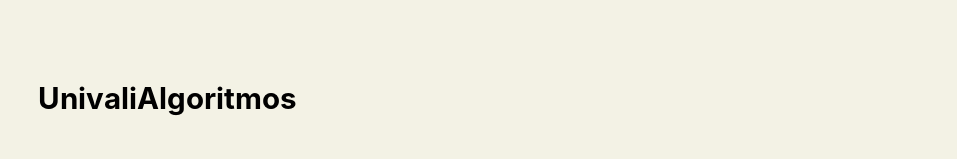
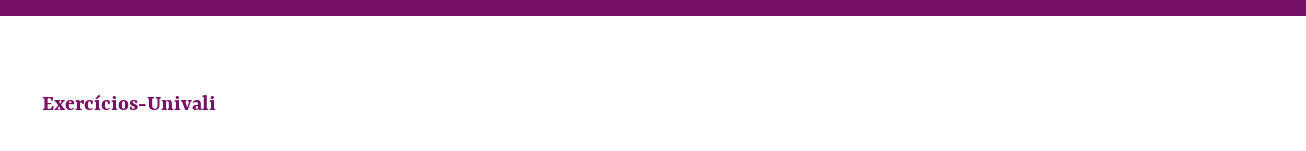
[38,86,297,116] UnivaliAlgoritmos -> [42,94,216,110] Exercícios-Univali

